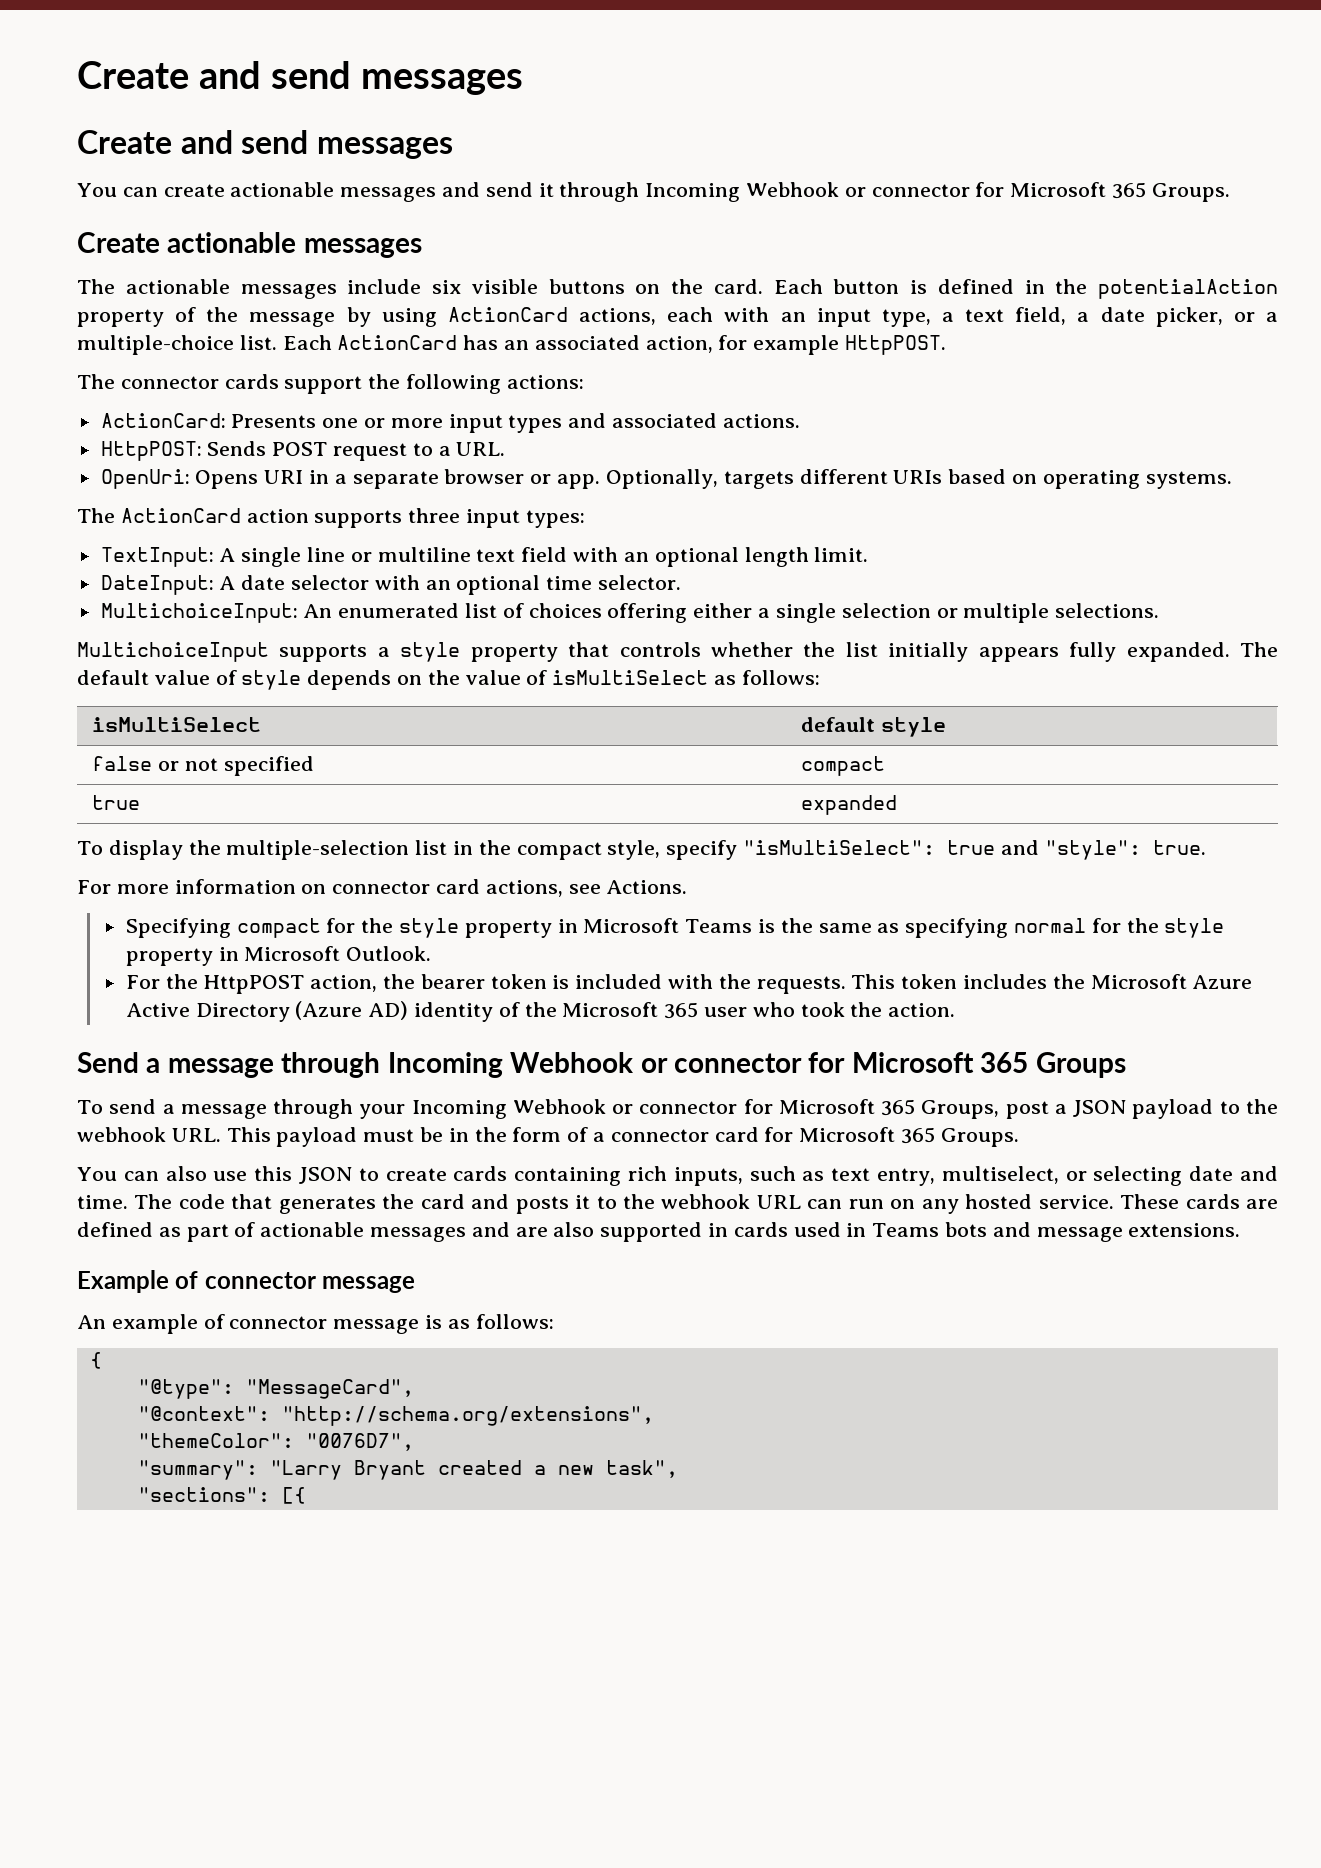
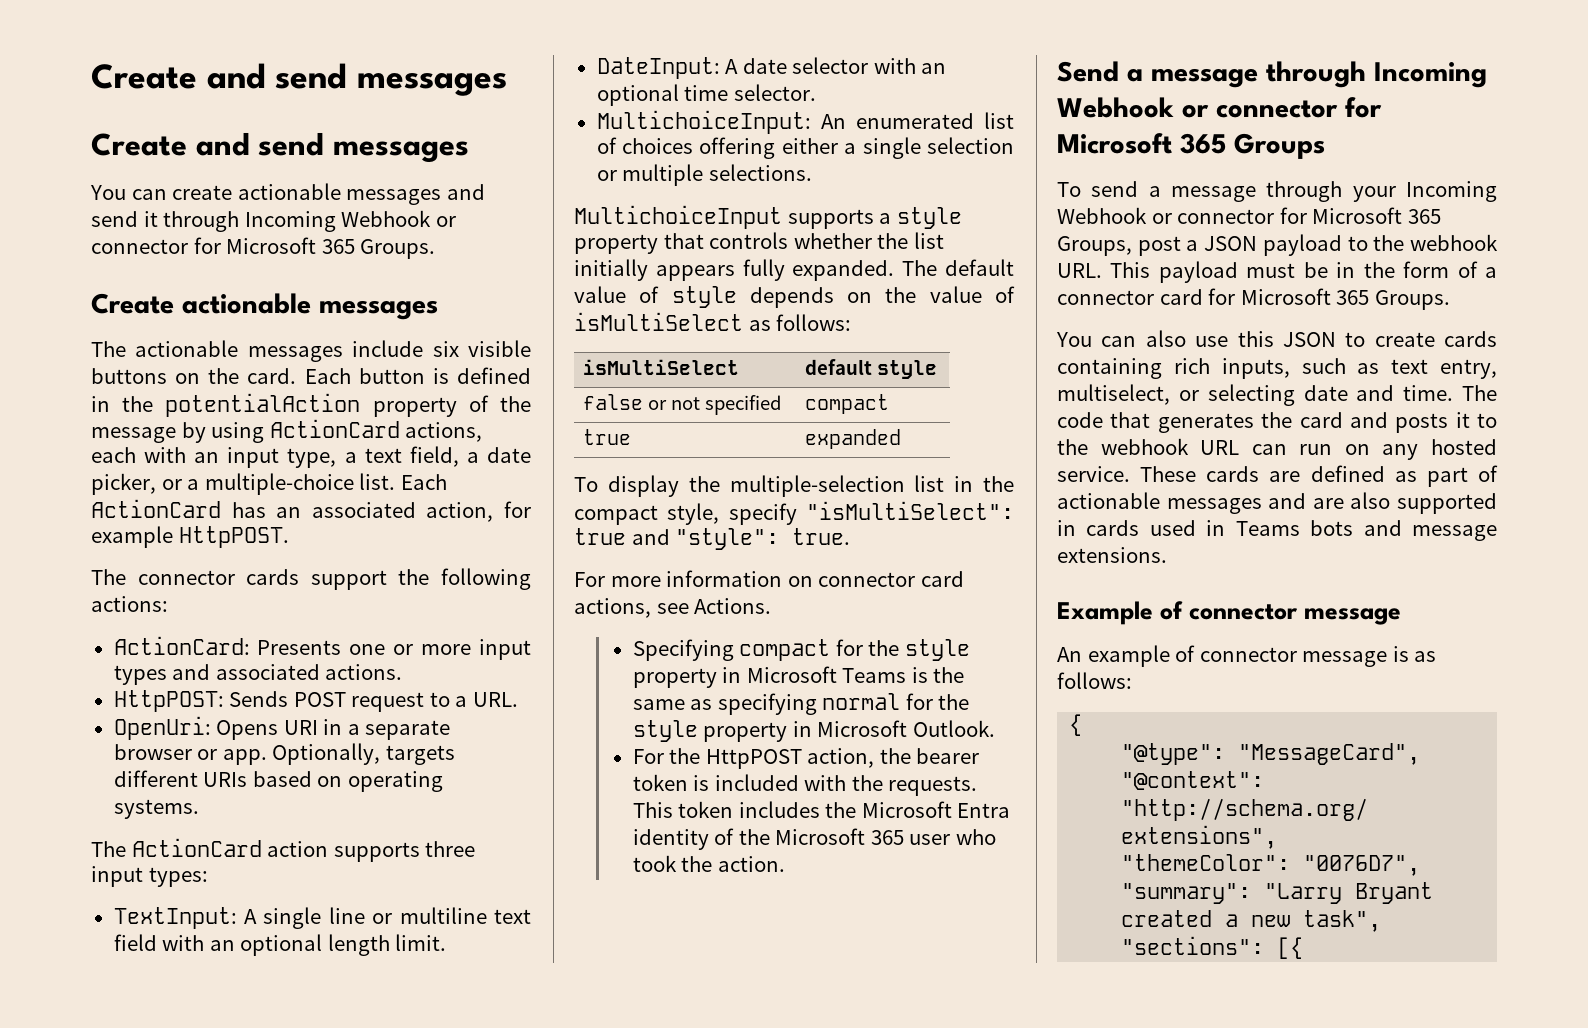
[1192,975,1253,989] [125,1001,409,1022] Azure Active Directory (Azure AD) -> [957,803,1011,818] Entra

